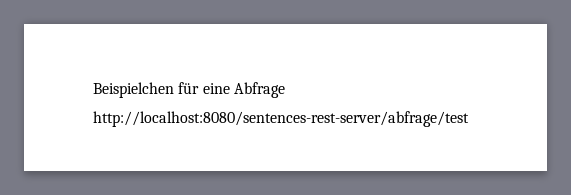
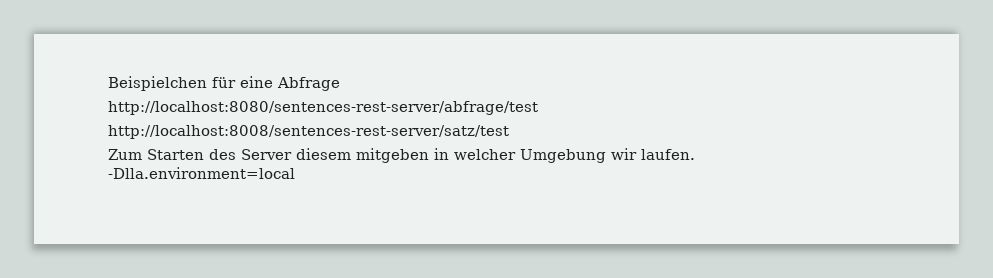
(469, 119) none -> [108,125,509,139] [108,148,695,163] [108,167,295,179] // http://localhost:8008/sentences-rest-server/satz/test // Zum Starten des Server diesem mitgeben in welcher Umgebung wir laufen. -Dlla.environment=local

